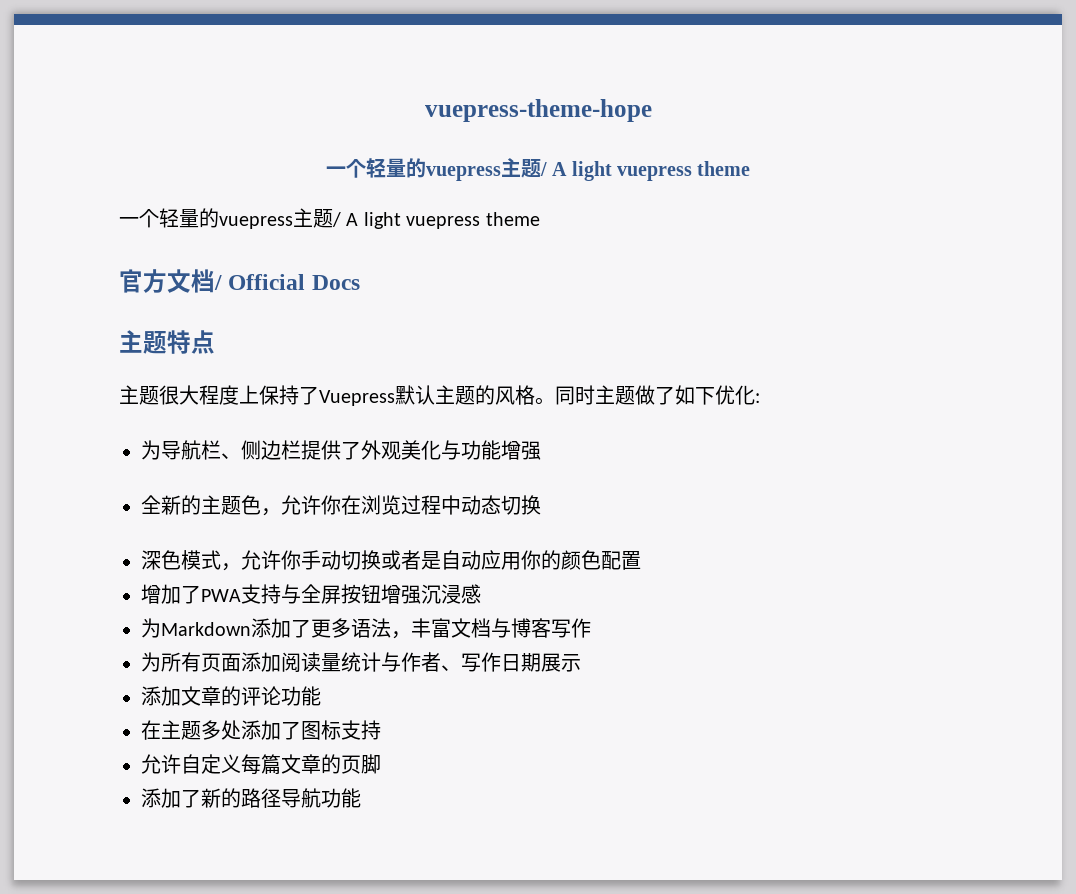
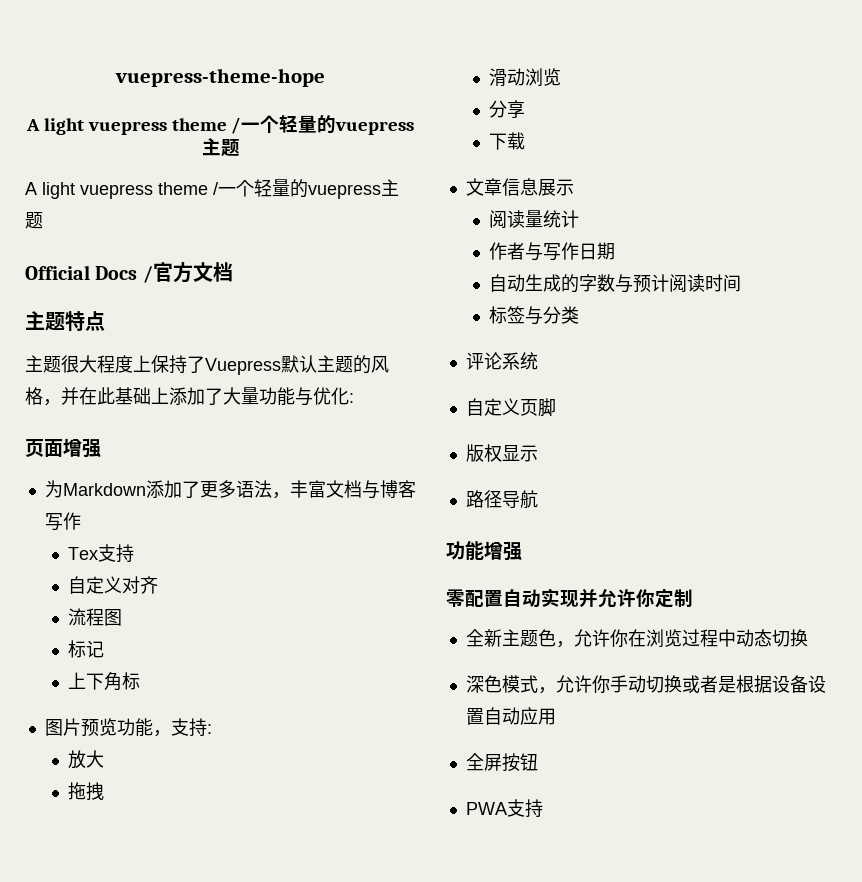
[325,158,751,181] [119,208,540,229] 一个轻量的vuepress主题/ A light vuepress theme // 一个轻量的vuepress主题/ A light vuepress theme // -> [25,115,415,135] [201,138,240,157] [25,179,399,199] [25,212,43,229] [25,265,153,283] A light vuepress theme /一个轻量的vuepress主题 // A light vuepress theme /一个轻量的vuepress主题 // Official Docs /
[214,274,360,290] / Official Docs -> (233, 272) none
[535,385,715,405] 。同时主题做了如下 -> [43,387,313,406] ，并在此基础上添加了大量功能与
[141,440,541,460] // 为导航栏、侧边栏提供了外观美化与功能增强 -> [25,438,101,458] [44,480,416,499] [44,512,81,531] [68,544,135,563] [68,576,159,594] [68,608,123,626] [68,640,105,658] [68,672,141,691] [44,718,212,737] [68,750,105,769] [68,782,105,800] [489,68,562,86] [489,100,526,119] [489,132,526,150] [465,178,574,196] [489,210,580,228] [489,242,616,261] [489,274,742,293] [489,306,580,325] [465,352,538,370] [465,398,556,417] [465,444,538,462] [465,490,538,508] [446,541,522,561] [446,588,693,608] // 页面增强 // 为Markdown添加了更多语法，丰富文档与博客写作 // Tex支持 // 自定义对齐 // 流程图 // 标记 // 上下角标 // 图片预览功能，支持: // 放大 // 拖拽 // 滑动浏览 // 分享 // 下载 // 文章信息展示 // 阅读量统计 // 作者与写作日期 // 自动生成的字数与预计阅读时间 // 标签与分类 // 评论系统 // 自定义页脚 // 版权显示 // 路径导航 // 功能增强 // 零配置自动实现并允许你定制
[181,495,201,515] 的 -> (502, 638) none
(441, 560) none -> [735,675,826,693] [465,708,484,725] 根据设备设置
[521,550,641,570] [141,584,481,604] [141,618,591,639] [141,652,581,672] [141,686,321,706] [141,720,381,740] [141,754,381,775] [141,788,361,808] 你的颜色配置 // 增加了PWA支持与全屏按钮增强沉浸感 // 为Markdown添加了更多语法，丰富文档与博客写作 // 为所有页面添加阅读量统计与作者、写作日期展示 // 添加文章的评论功能 // 在主题多处添加了图标支持 // 允许自定义每篇文章的页脚 // 添加了新的路径导航功能 -> [465,753,538,772] [465,799,543,818] // 全屏按钮 // PWA支持

